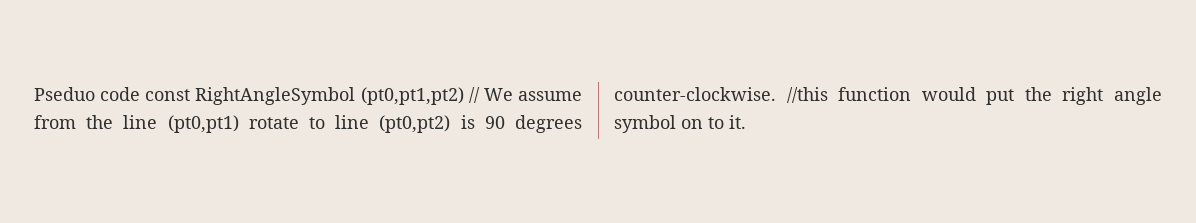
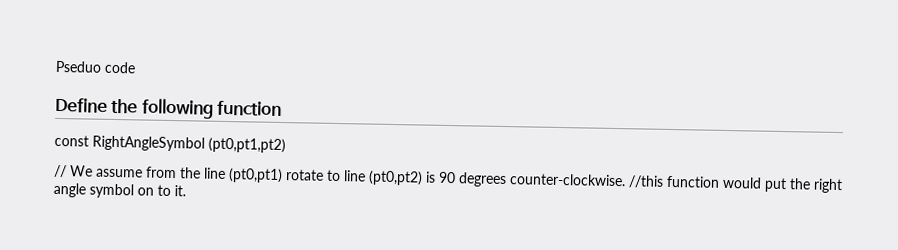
(141, 94) none -> [55,97,283,119] // Define the following function //
(464, 96) none -> (286, 145) //

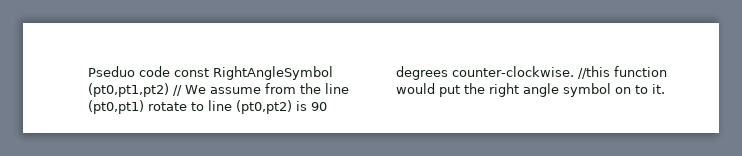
[55,97,283,119] // Define the following function // -> (170, 71) none
(286, 145) // -> (169, 90) none

